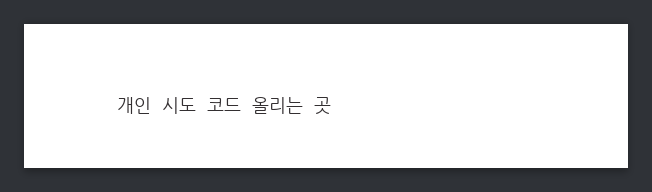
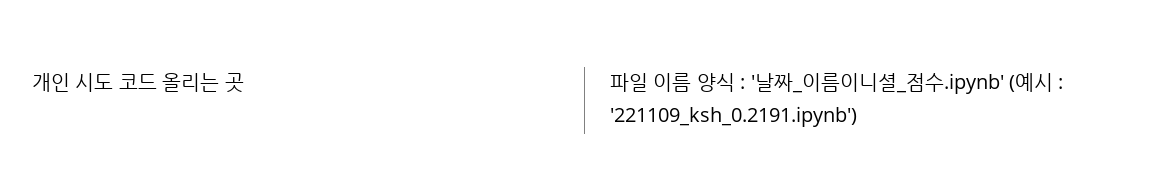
(331, 106) none -> [610,73,1064,94] [610,106,857,127] // 파일 이름 양식 : '날짜_이름이니셜_점수.ipynb' (예시 : '221109_ksh_0.2191.ipynb')

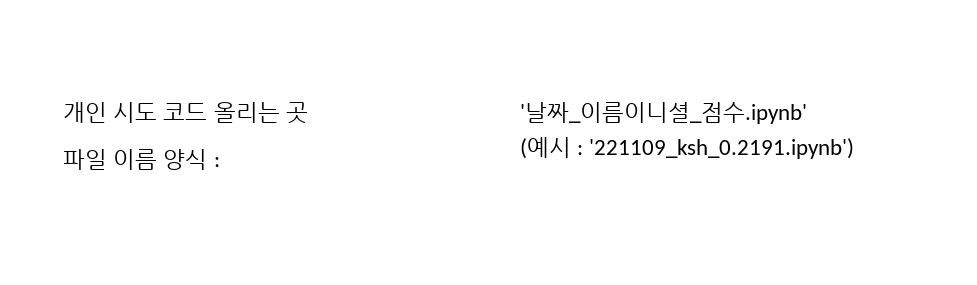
(1004, 83) none -> (807, 113) //

